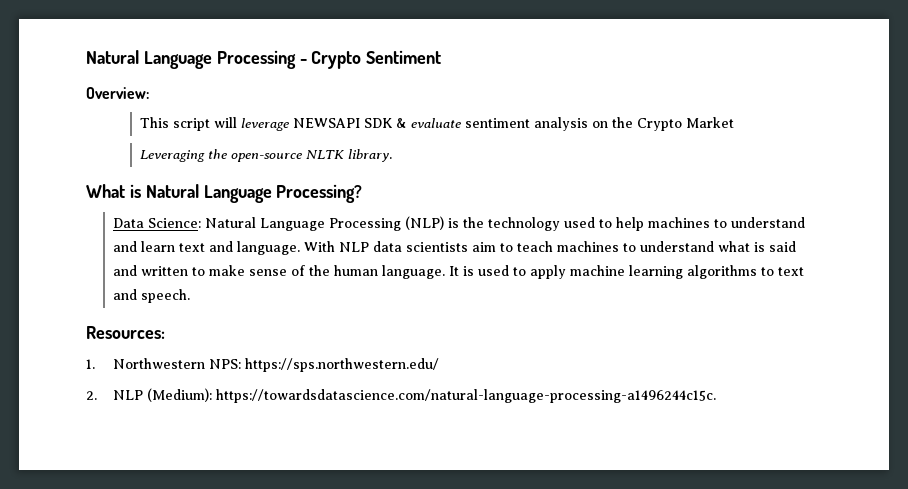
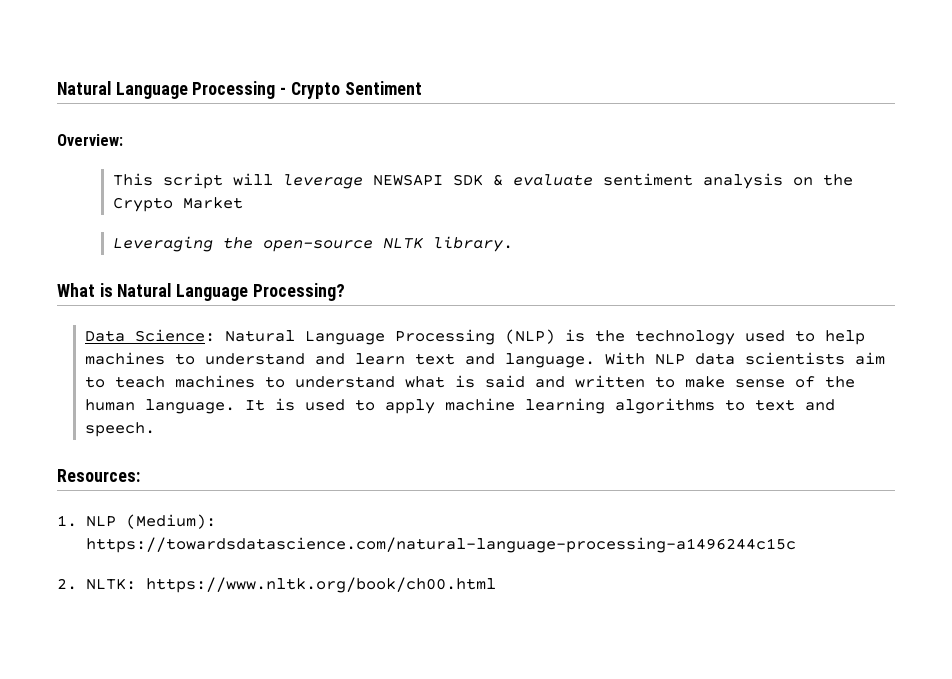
[112,358,439,372] [86,388,716,403] Northwestern NPS: https://sps.northwestern.edu/ // 2. NLP (Medium): https://towardsdatascience.com/natural-language-processing-a1496244c15c. -> [85,514,216,529] [85,537,796,553] [57,577,496,593] NLP (Medium): https://towardsdatascience.com/natural-language-processing-a1496244c15c // 2. NLTK: https://www.nltk.org/book/ch00.html

